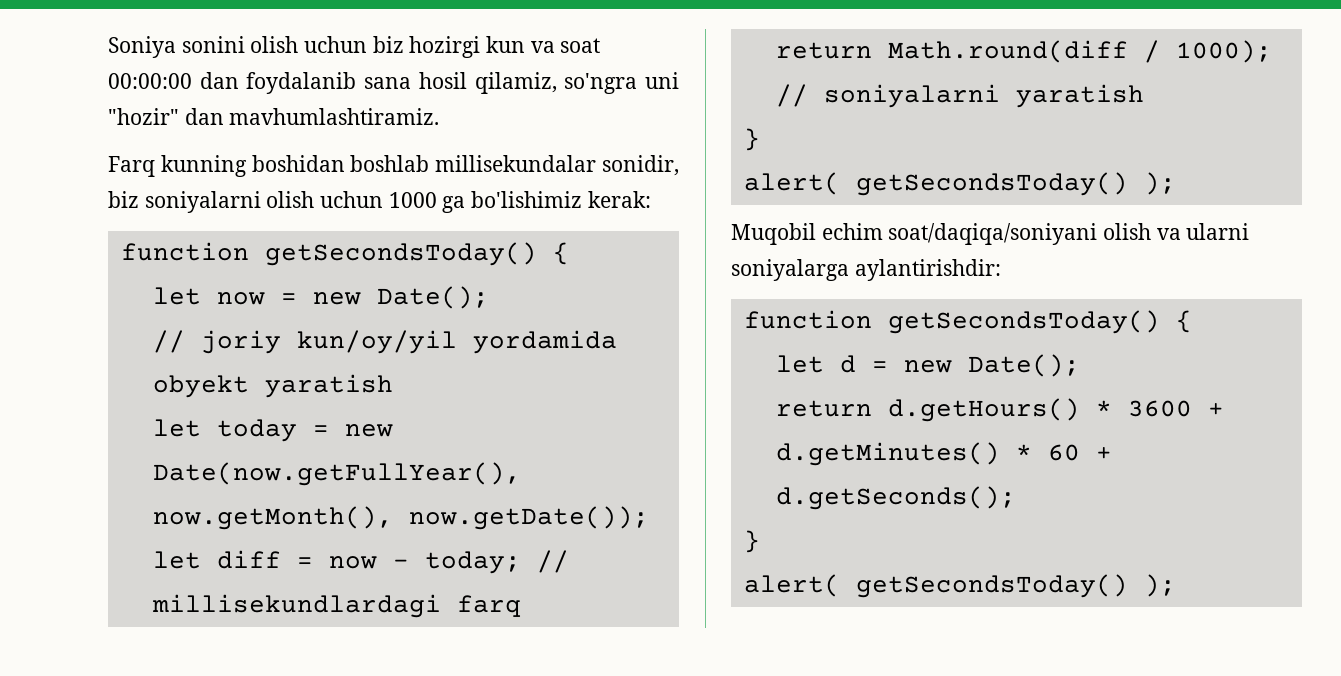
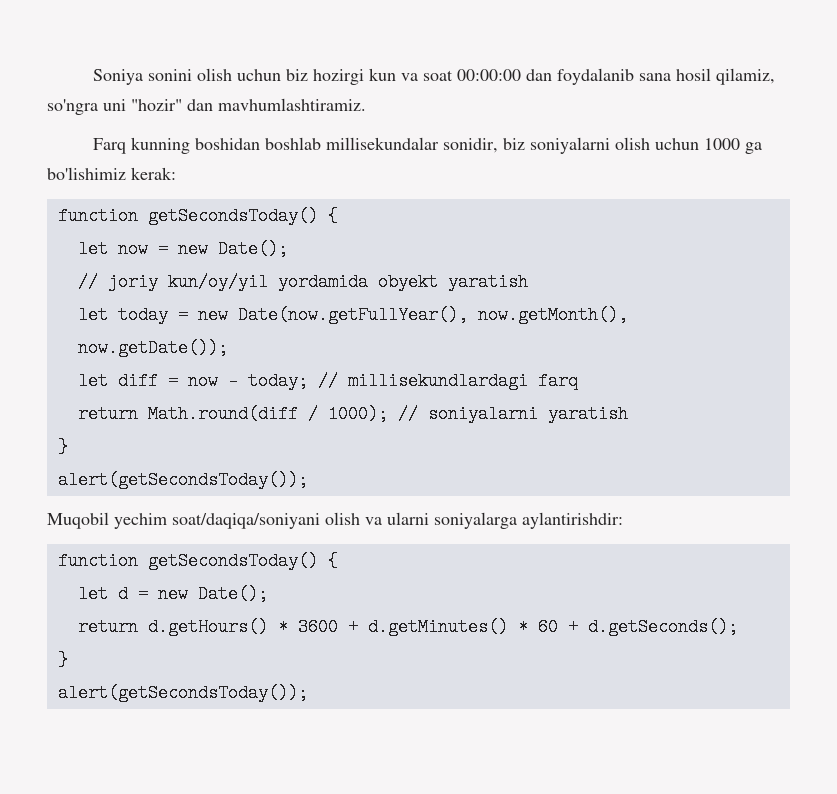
[743,172,1176,196] alert( getSecondsToday() ); -> [57,471,308,489] alert(getSecondsToday());
[821,223,883,240] echim -> [114,513,167,529] yechim
[743,574,1176,598] alert( getSecondsToday() ); -> [57,684,308,702] alert(getSecondsToday());

